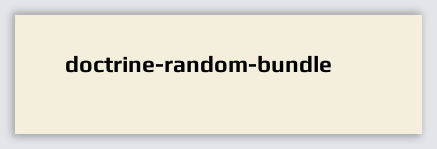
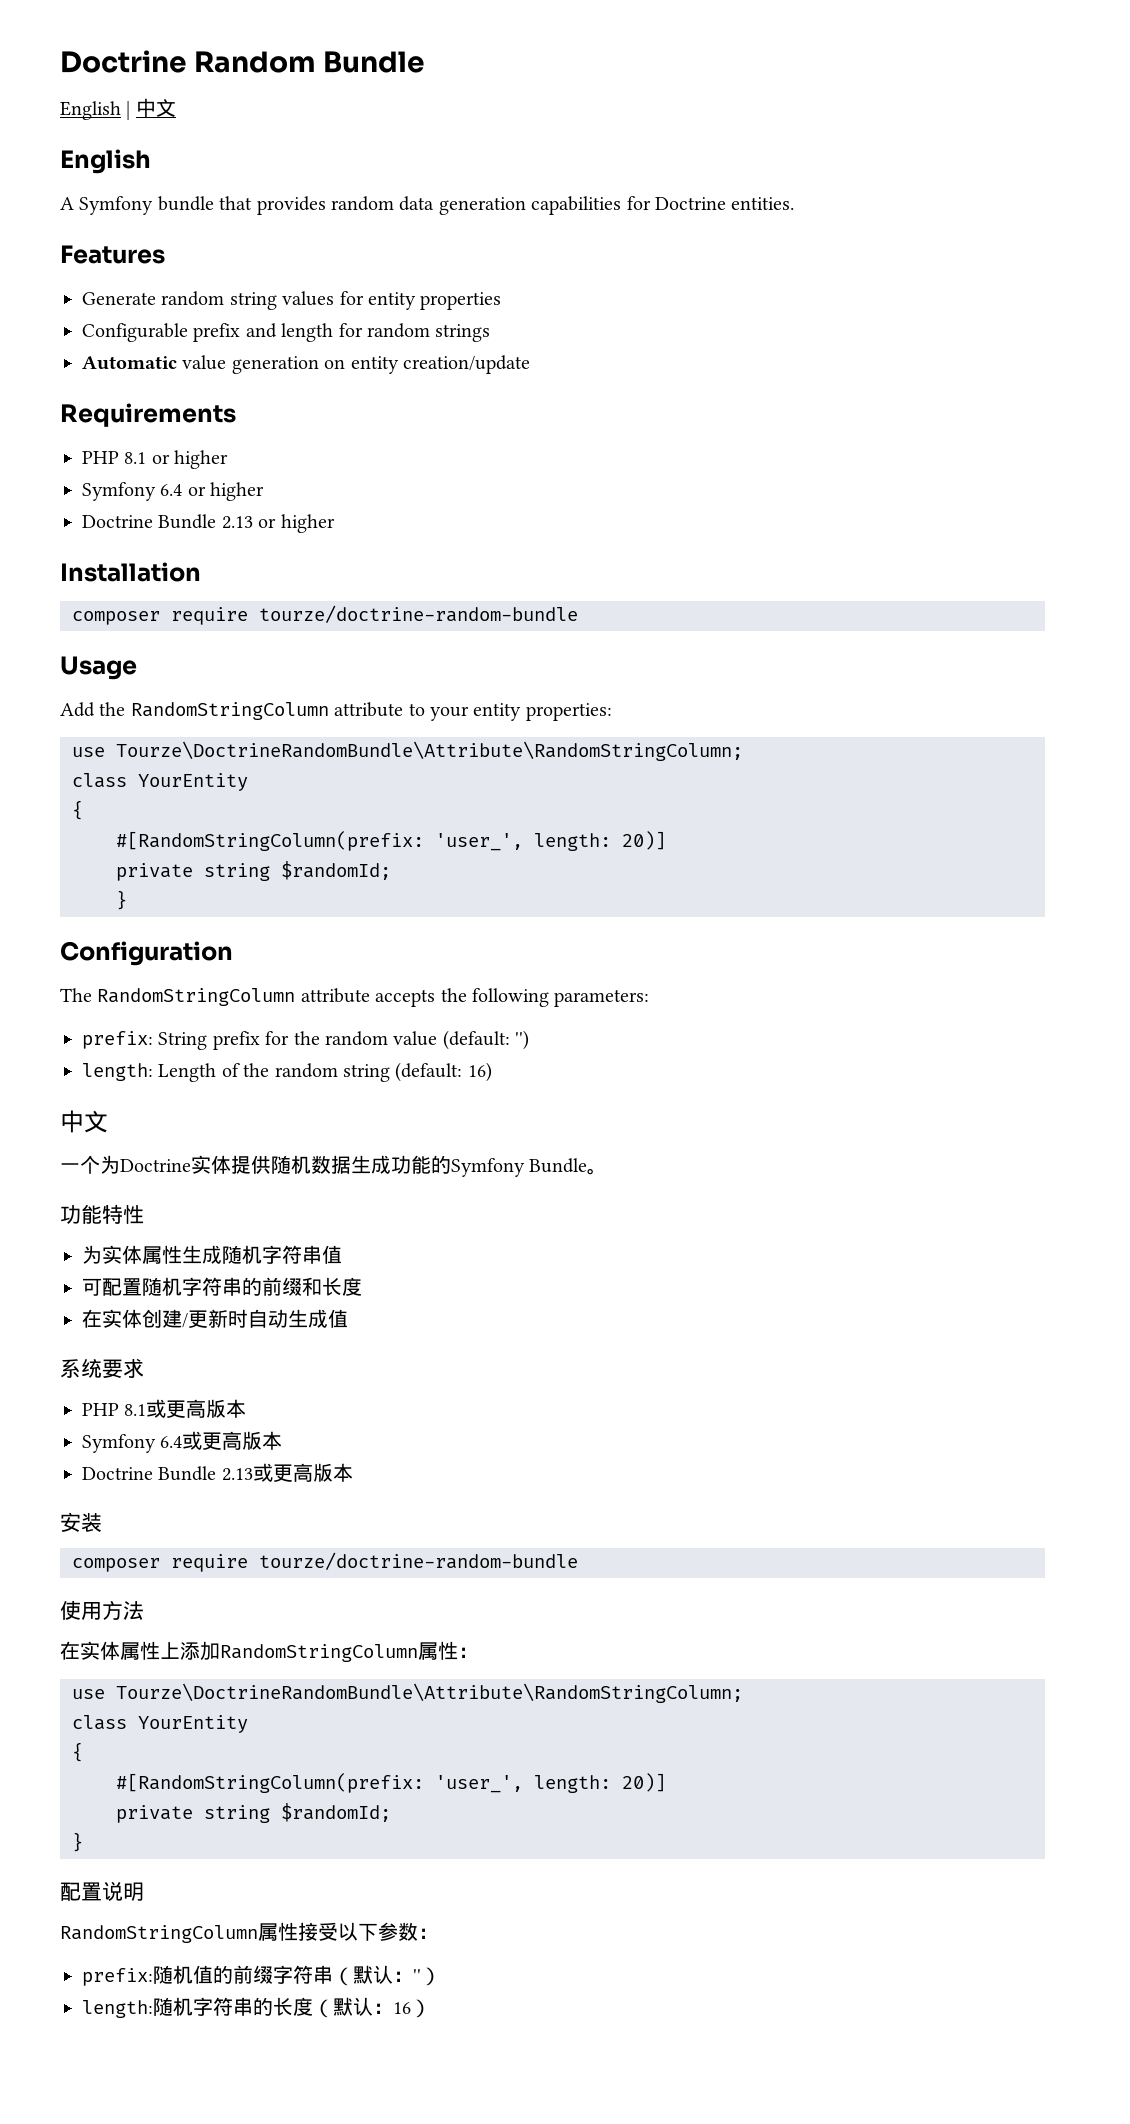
[65,55,332,73] doctrine-random-bundle -> [60,50,425,73] [60,98,176,120] [60,149,151,174] [60,196,795,215] [60,245,165,264] [82,291,502,310] [82,323,491,342] [82,355,530,374] [60,403,236,427] [82,450,229,469] [82,482,265,501] [82,514,335,533] [60,562,201,582] [72,605,578,625] [60,656,137,680] [60,702,612,721] [72,741,743,761] [72,773,248,791] [72,800,83,820] [116,831,666,851] [116,861,391,881] [116,890,127,910] [60,941,233,966] [60,988,650,1007] [82,1030,530,1050] [82,1062,492,1082] [60,1110,108,1133] [60,1155,608,1177] [60,1204,144,1224] [82,1245,342,1264] [82,1277,362,1296] [82,1309,348,1328] [60,1358,144,1378] [82,1399,247,1418] [82,1431,283,1453] [82,1463,353,1482] [60,1512,102,1532] [72,1552,578,1572] [60,1600,144,1620] [60,1641,478,1662] [72,1683,743,1703] [72,1715,248,1733] [72,1742,83,1762] [116,1773,666,1793] [116,1803,391,1823] [72,1832,83,1852] [60,1881,144,1901] [60,1922,438,1943] [82,1965,441,1986] [82,1997,431,2018] Doctrine Random Bundle // English | 中文 // English // A Symfony bundle that provides random data generation capabilities for Doctrine entities. // Features // Generate random string values for entity properties // Configurable prefix and length for random strings // Automatic value generation on entity creation/update // Requirements // PHP 8.1 or higher // Symfony 6.4 or higher // Doctrine Bundle 2.13 or higher // Installation // composer require tourze/doctrine-random-bundle // Usage // Add the RandomStringColumn attribute to your entity properties: // use Tourze\DoctrineRandomBundle\Attribute\RandomStringColumn; // class YourEntity // { // #[RandomStringColumn(prefix: 'user_', length: 20)] // private string $randomId; // } // Configuration // The RandomStringColumn attribute accepts the following parameters: // prefix: String prefix for the random value (default: '') // length: Length of the random string (default: 16) // 中文 // 一个为Doctrine实体提供随机数据生成功能的Symfony Bundle。 // 功能特性 // 为实体属性生成随机字符串值 // 可配置随机字符串的前缀和长度 // 在实体创建/更新时自动生成值 // 系统要求 // PHP 8.1或更高版本 // Symfony 6.4或更高版本 // Doctrine Bundle 2.13或更高版本 // 安装 // composer require tourze/doctrine-random-bundle // 使用方法 // 在实体属性上添加RandomStringColumn属性： // use Tourze\DoctrineRandomBundle\Attribute\RandomStringColumn; // class YourEntity // { // #[RandomStringColumn(prefix: 'user_', length: 20)] // private string $randomId; // } // 配置说明 // RandomStringColumn属性接受以下参数： // prefix:随机值的前缀字符串（默认：''） // length:随机字符串的长度（默认：16）

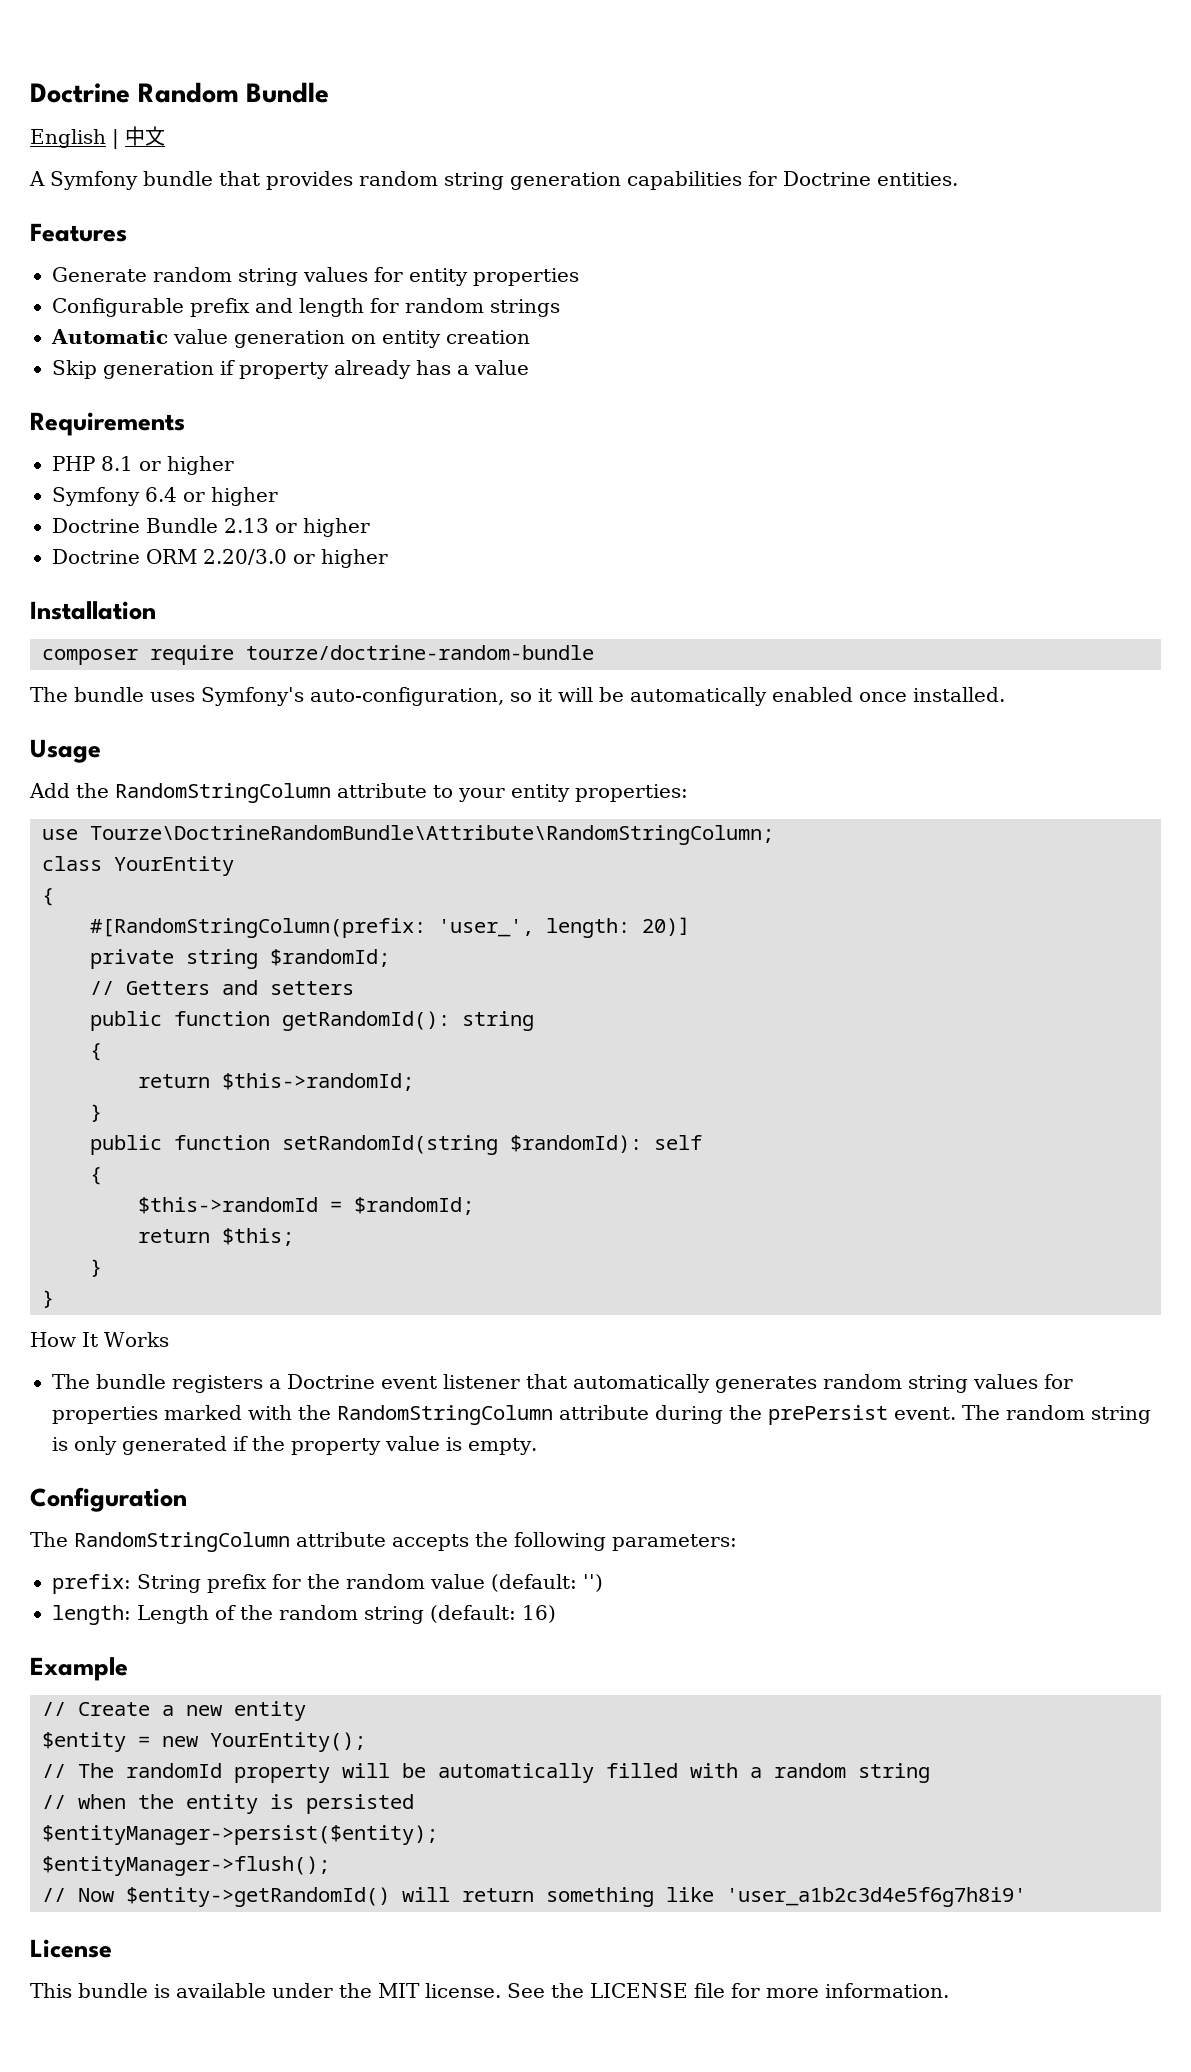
[60,149,151,174] // English -> (165, 136) none
[399,196,435,211] data -> [444,172,504,190] string
[402,355,530,374] creation/update -> [446,330,530,344] [52,360,529,379] creation // Skip generation if property already has a value
(335, 523) none -> [52,549,388,568] // Doctrine ORM 2.20/3.0 or higher
(578, 614) none -> [30,687,1005,706] // The bundle uses Symfony's auto-configuration, so it will be automatically enabled once installed.
[116,890,127,910] } -> [90,980,354,995] [90,1011,534,1031] [90,1043,102,1061] [138,1073,414,1091] [90,1104,102,1122] [90,1135,702,1155] [90,1167,102,1185] [138,1197,474,1215] [138,1228,294,1246] [90,1259,102,1277] [42,1290,54,1308] [30,1332,169,1347] [52,1374,1073,1393] [52,1405,1151,1425] [52,1436,537,1455] // Getters and setters // public function getRandomId(): string // { // return $this->randomId; // } // public function setRandomId(string $randomId): self // { // $this->randomId = $randomId; // return $this; // } // } // How It Works // The bundle registers a Doctrine event listener that automatically generates random string values for properties marked with the RandomStringColumn attribute during the prePersist event. The random string is only generated if the property value is empty.
[60,1110,108,1133] [60,1155,608,1177] [60,1204,144,1224] [82,1245,342,1264] [82,1277,362,1296] [82,1309,348,1328] [60,1358,144,1378] [82,1399,247,1418] [82,1431,283,1453] [82,1463,353,1482] [60,1512,102,1532] [72,1552,578,1572] [60,1600,144,1620] [60,1641,478,1662] [72,1683,743,1703] [72,1715,248,1733] [72,1742,83,1762] [116,1773,666,1793] [116,1803,391,1823] [72,1832,83,1852] [60,1881,144,1901] [60,1922,438,1943] [82,1965,441,1986] [82,1997,431,2018] 中文 // 一个为Doctrine实体提供随机数据生成功能的Symfony Bundle。 // 功能特性 // 为实体属性生成随机字符串值 // 可配置随机字符串的前缀和长度 // 在实体创建/更新时自动生成值 // 系统要求 // PHP 8.1或更高版本 // Symfony 6.4或更高版本 // Doctrine Bundle 2.13或更高版本 // 安装 // composer require tourze/doctrine-random-bundle // 使用方法 // 在实体属性上添加RandomStringColumn属性： // use Tourze\DoctrineRandomBundle\Attribute\RandomStringColumn; // class YourEntity // { // #[RandomStringColumn(prefix: 'user_', length: 20)] // private string $randomId; // } // 配置说明 // RandomStringColumn属性接受以下参数： // prefix:随机值的前缀字符串（默认：''） // length:随机字符串的长度（默认：16） -> [30,1657,128,1681] [42,1701,306,1721] [42,1732,366,1752] [42,1763,930,1783] [42,1794,414,1814] [42,1825,438,1845] [42,1856,330,1876] [42,1887,1026,1907] [30,1939,112,1958] [30,1983,949,1998] Example // // Create a new entity // $entity = new YourEntity(); // // The randomId property will be automatically filled with a random string // // when the entity is persisted // $entityManager->persist($entity); // $entityManager->flush(); // // Now $entity->getRandomId() will return something like 'user_a1b2c3d4e5f6g7h8i9' // License // This bundle is available under the MIT license. See the LICENSE file for more information.

